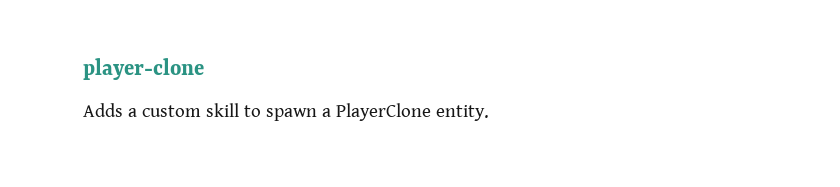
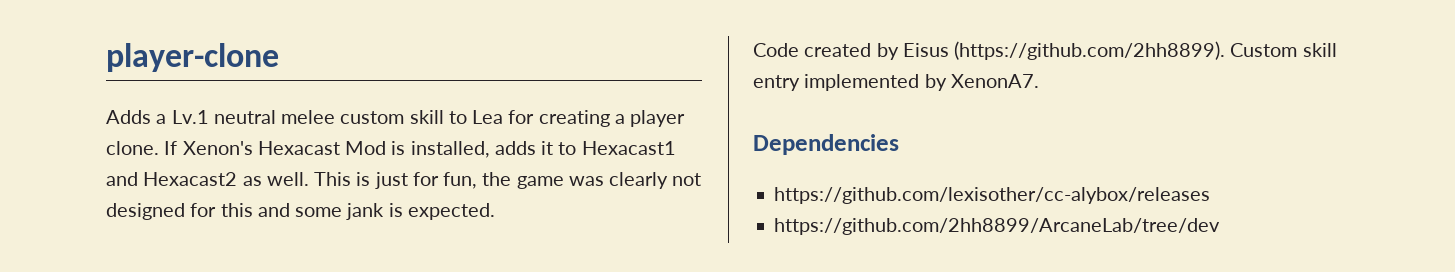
[141,103,489,121] custom skill to spawn a PlayerClone entity. -> [171,110,686,127] [106,141,676,158] [106,172,702,189] [106,203,495,220] [753,41,1337,60] [753,74,1039,91] [753,134,899,155] [774,187,1211,204] [774,218,1221,235] Lv.1 neutral melee custom skill to Lea for creating a player clone. If Xenon's Hexacast Mod is installed, adds it to Hexacast1 and Hexacast2 as well. This is just for fun, the game was clearly not designed for this and some jank is expected. // Code created by Eisus (https://github.com/2hh8899). Custom skill entry implemented by XenonA7. // Dependencies // https://github.com/lexisother/cc-alybox/releases // https://github.com/2hh8899/ArcaneLab/tree/dev

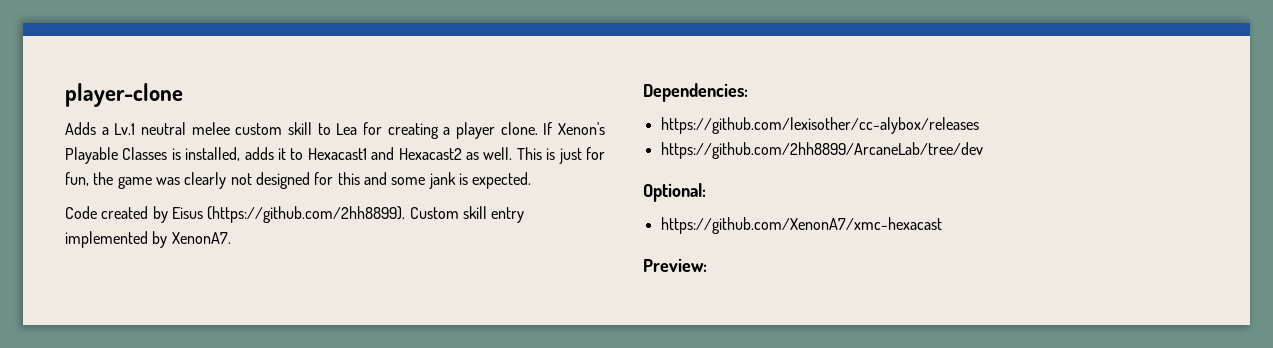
[257,141,387,155] Hexacast Mod -> [65,147,168,164] Playable Classes
[753,134,899,155] Dependencies -> [643,83,748,102] Dependencies:
(1221, 226) none -> [643,183,706,202] [660,217,942,234] [643,258,707,272] // Optional: // https://github.com/XenonA7/xmc-hexacast // Preview:

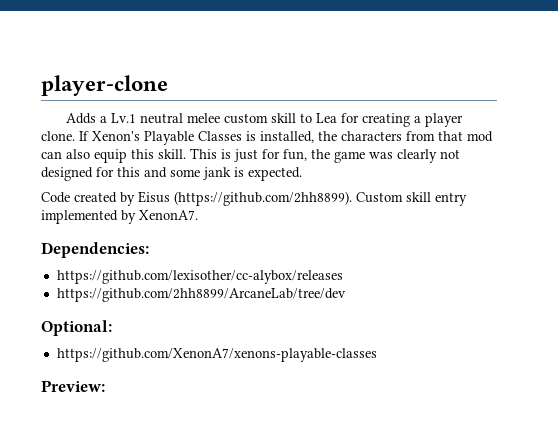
[244,147,513,160] adds it to Hexacast1 and Hexacast2 as well. -> [318,131,493,142] [41,149,186,163] the characters from that mod can also equip this skill.
[660,217,942,234] https://github.com/XenonA7/xmc-hexacast -> [56,348,377,362] https://github.com/XenonA7/xenons-playable-classes

